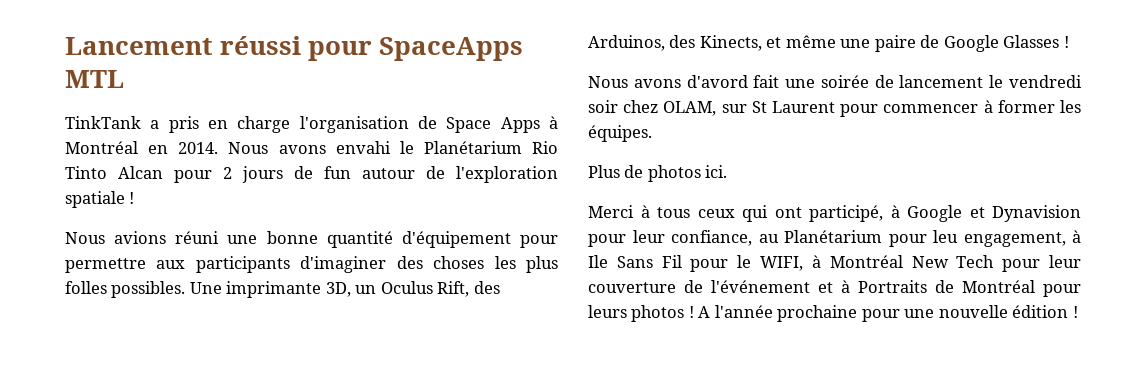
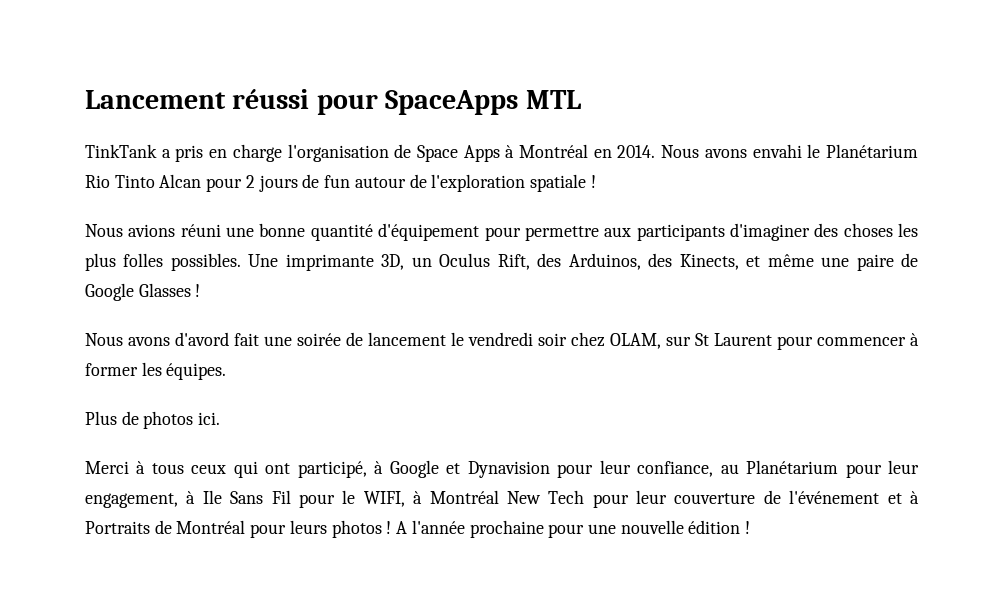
[933,230,958,243] leu -> [888,460,920,474] leur

